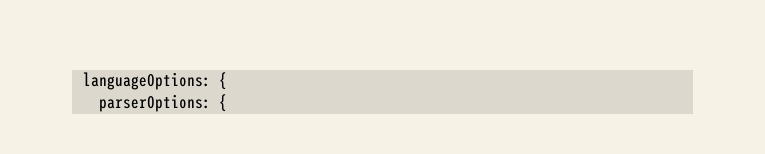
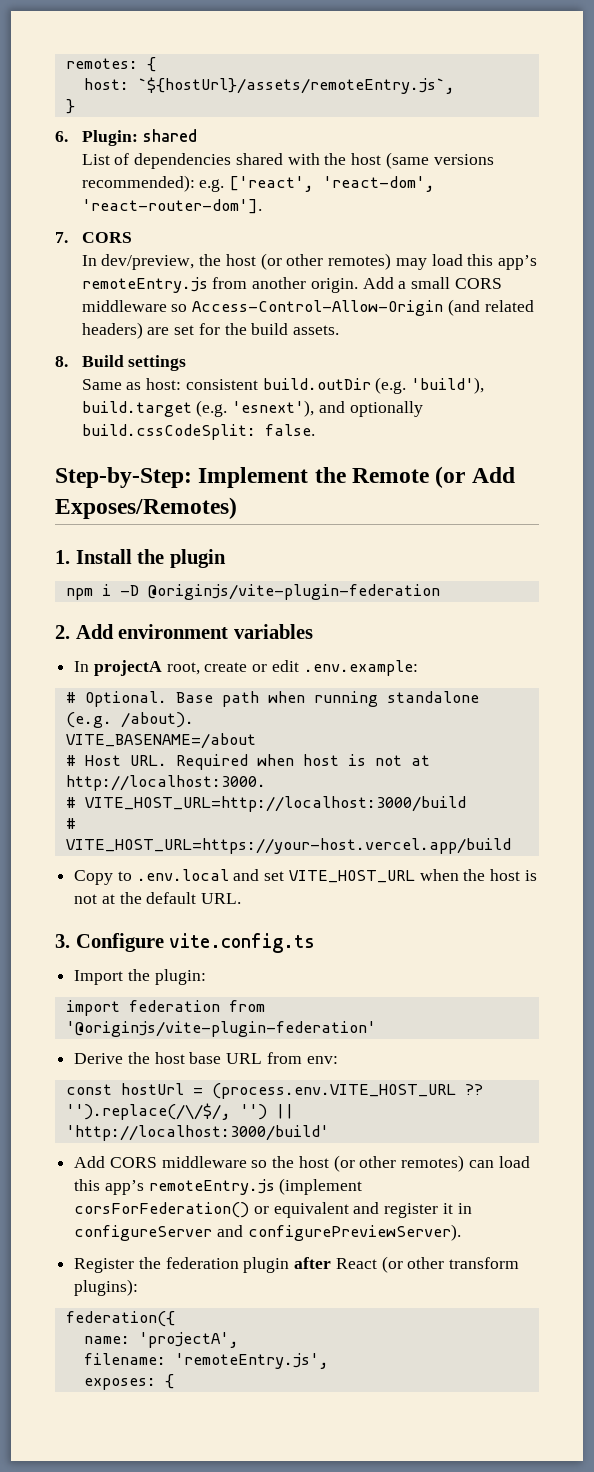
[82,72,211,90] languageOptions: -> [65,58,138,69] remotes:
[98,94,211,112] parserOptions: -> [83,77,455,94] [65,99,75,114] [55,129,198,146] [81,152,494,169] [81,175,436,192] [81,199,262,214] [55,232,132,243] [81,253,537,270] [81,277,502,293] [81,299,534,316] [81,322,340,339] [55,355,187,371] [81,377,485,394] [81,400,423,417] [81,424,315,440] [55,466,515,488] [55,497,237,519] [55,549,226,568] [65,584,440,600] [55,624,313,639] [74,660,418,676] [65,691,479,707] [65,712,194,728] [65,733,256,749] [65,754,430,770] [65,775,266,791] [65,796,466,812] [65,818,76,829] [65,838,511,854] [74,869,537,885] [74,892,242,904] [55,933,316,953] [74,969,206,985] [65,1000,265,1016] [65,1021,376,1037] [74,1052,338,1064] [65,1083,483,1099] [65,1103,294,1120] [65,1125,329,1141] [74,1155,530,1172] [74,1178,363,1195] [74,1202,472,1218] [74,1224,461,1241] [74,1256,520,1273] [74,1279,139,1296] [65,1311,175,1327] [83,1332,239,1348] [83,1353,329,1369] [83,1378,156,1390] host: `${hostUrl}/assets/remoteEntry.js`, // } // 6. Plugin: shared // List of dependencies shared with the host (same versions recommended): e.g. ['react', 'react-dom', 'react-router-dom']. // 7. CORS // In dev/preview, the host (or other remotes) may load this app’s remoteEntry.js from another origin. Add a small CORS middleware so Access-Control-Allow-Origin (and related headers) are set for the build assets. // 8. Build settings // Same as host: consistent build.outDir (e.g. 'build'), build.target (e.g. 'esnext'), and optionally build.cssCodeSplit: false. // Step-by-Step: Implement the Remote (or Add Exposes/Remotes) // 1. Install the plugin // npm i -D @originjs/vite-plugin-federation // 2. Add environment variables // In projectA root, create or edit .env.example: // # Optional. Base path when running standalone (e.g. /about). // VITE_BASENAME=/about // # Host URL. Required when host is not at http://localhost:3000. // # VITE_HOST_URL=http://localhost:3000/build // # VITE_HOST_URL=https://your-host.vercel.app/build // Copy to .env.local and set VITE_HOST_URL when the host is not at the default URL. // 3. Configure vite.config.ts // Import the plugin: // import federation from '@originjs/vite-plugin-federation' // Derive the host base URL from env: // const hostUrl = (process.env.VITE_HOST_URL ?? '').replace(/\/$/, '') || 'http://localhost:3000/build' // Add CORS middleware so the host (or other remotes) can load this app’s remoteEntry.js (implement corsForFederation() or equivalent and register it in configureServer and configurePreviewServer). // Register the federation plugin after React (or other transform plugins): // federation({ // name: 'projectA', // filename: 'remoteEntry.js', // exposes:

